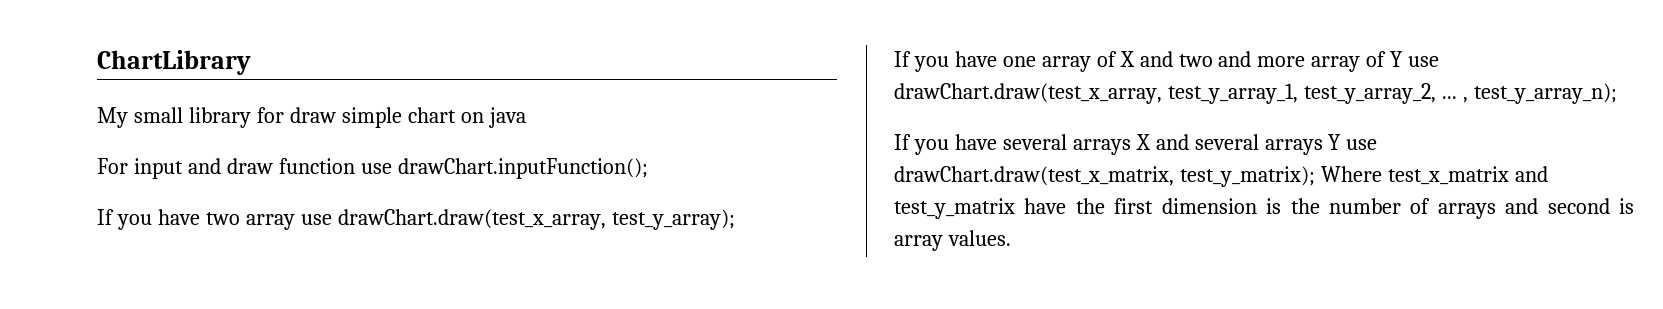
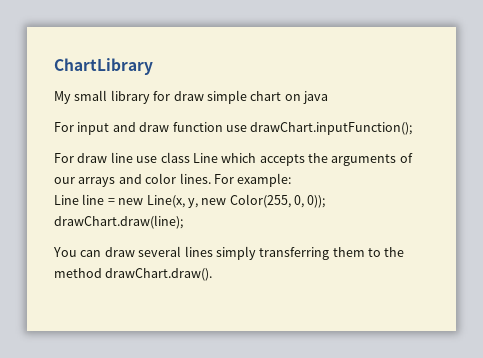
[97,209,735,230] [894,51,1440,72] [894,83,1617,104] [894,134,1378,155] [894,166,1548,187] [894,198,1634,219] [894,230,1011,251] If you have two array use drawChart.draw(test_x_array, test_y_array); // If you have one array of X and two and more array of Y use drawChart.draw(test_x_array, test_y_array_1, test_y_array_2, ... , test_y_array_n); // If you have several arrays X and several arrays Y use drawChart.draw(test_x_matrix, test_y_matrix); Where test_x_matrix and test_y_matrix have the first dimension is the number of arrays and second is array values. -> [54,152,413,166] [54,173,292,187] [54,194,326,208] [54,215,183,229] [53,246,405,260] [54,268,213,281] For draw line use class Line which accepts the arguments of our arrays and color lines. For example: // Line line = new Line(x, y, new Color(255, 0, 0)); drawChart.draw(line); // You can draw several lines simply transferring them to the method drawChart.draw().

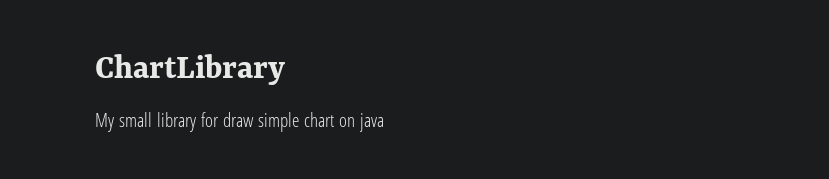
[54,122,413,135] [54,152,413,166] [54,173,292,187] [54,194,326,208] [54,215,183,229] [53,246,405,260] [54,268,213,281] // For input and draw function use drawChart.inputFunction(); // For draw line use class Line which accepts the arguments of our arrays and color lines. For example: // Line line = new Line(x, y, new Color(255, 0, 0)); drawChart.draw(line); // You can draw several lines simply transferring them to the method drawChart.draw(). -> (384, 122) none

